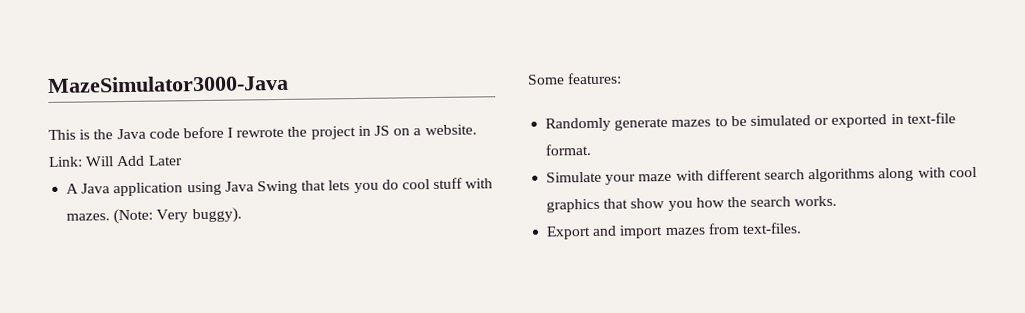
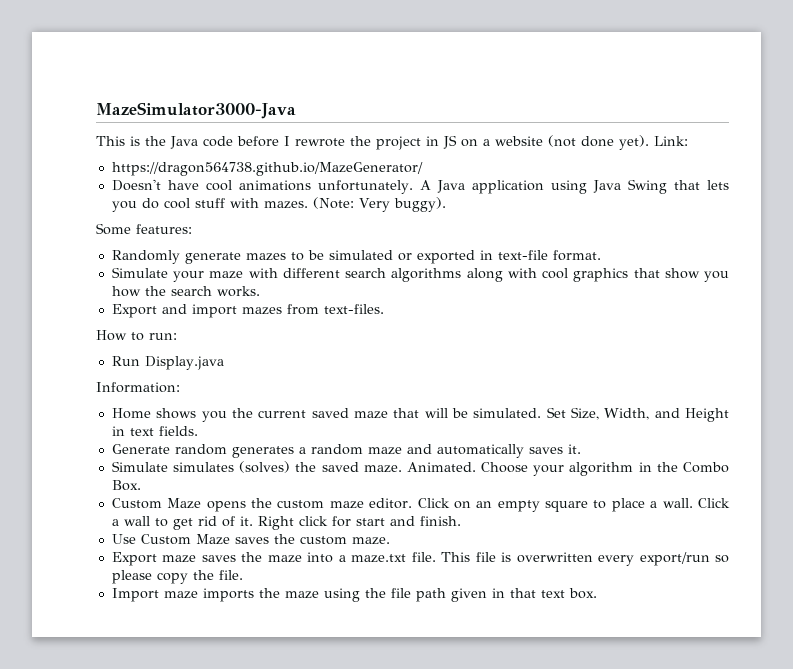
[424,124,477,136] [48,155,183,167] website. Link: Will Add Later // -> [495,135,688,150] [111,162,423,176] [111,179,413,194] website (not done yet). Link: // https://dragon564738.github.io/MazeGenerator/ // Doesn't have cool animations unfortunately.
(802, 228) none -> [96,330,177,341] [111,356,224,370] [96,382,180,393] [111,407,729,422] [111,426,198,436] [111,444,581,458] [111,461,730,476] [111,480,141,491] [111,498,730,512] [111,516,461,530] [111,534,390,545] [111,552,729,566] [111,570,243,584] [111,588,597,602] // How to run: // Run Display.java // Information: // Home shows you the current saved maze that will be simulated. Set Size, Width, and Height in text fields. // Generate random generates a random maze and automatically saves it. // Simulate simulates (solves) the saved maze. Animated. Choose your algorithm in the Combo Box. // Custom Maze opens the custom maze editor. Click on an empty square to place a wall. Click a wall to get rid of it. Right click for start and finish. // Use Custom Maze saves the custom maze. // Export maze saves the maze into a maze.txt file. This file is overwritten every export/run so please copy the file. // Import maze imports the maze using the file path given in that text box.

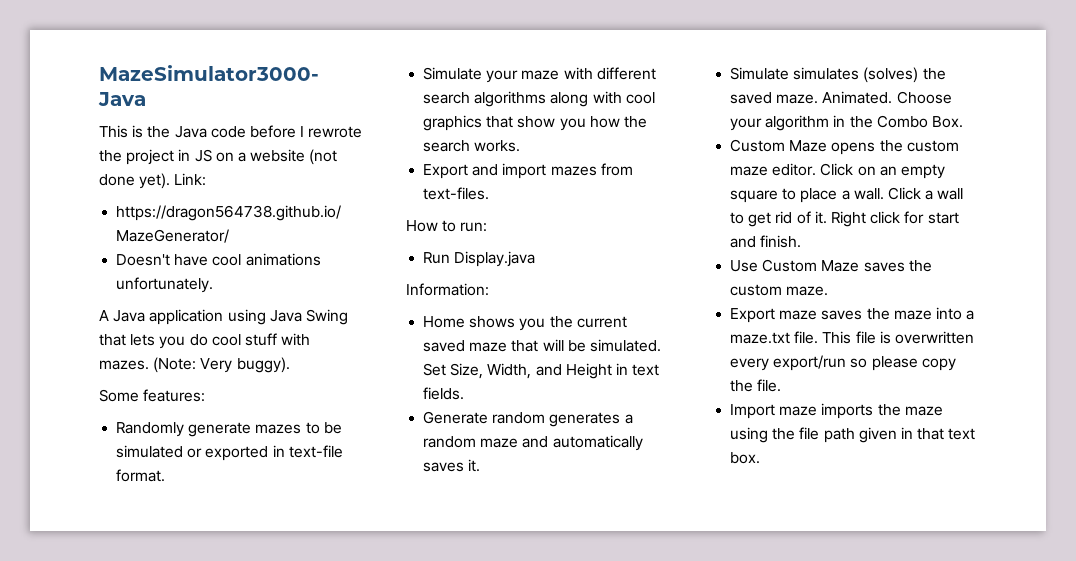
(413, 187) none -> (214, 285) //

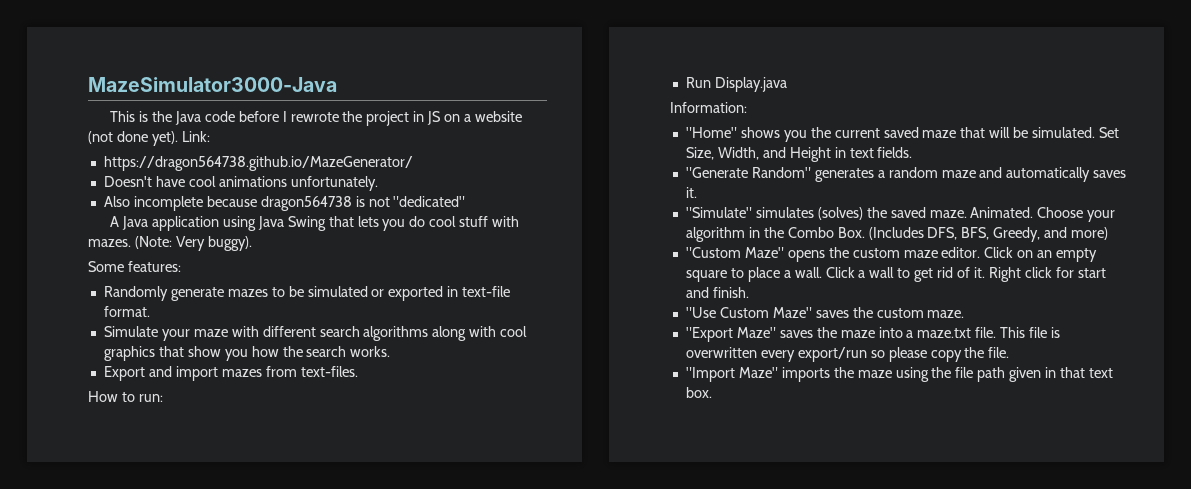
(214, 285) none -> [103,196,466,211] // Also incomplete because dragon564738 is not "dedicated"
[423,316,466,328] Home -> [685,127,737,138] "Home"
[423,411,546,424] Generate random -> [685,167,811,178] "Generate Random"
[730,67,790,80] Simulate -> [685,207,752,218] "Simulate"
[730,139,828,152] // Custom Maze -> [868,227,1109,242] [685,247,784,258] (Includes DFS, BFS, Greedy, and more) // "Custom Maze"
[730,259,860,272] Use Custom Maze -> [685,307,812,318] "Use Custom Maze"
[730,308,818,323] Export maze -> [685,327,776,342] "Export Maze"
[730,404,818,419] Import maze -> [685,367,778,382] "Import Maze"

